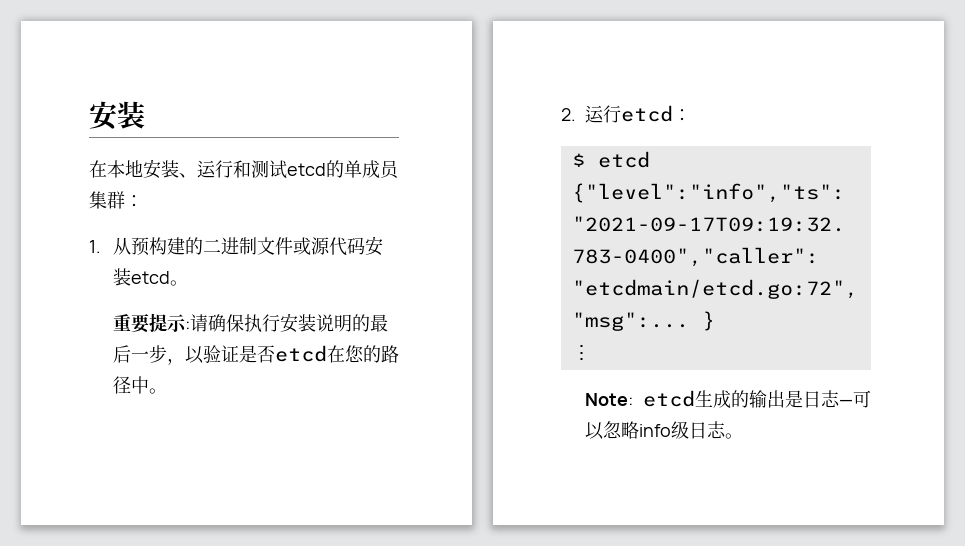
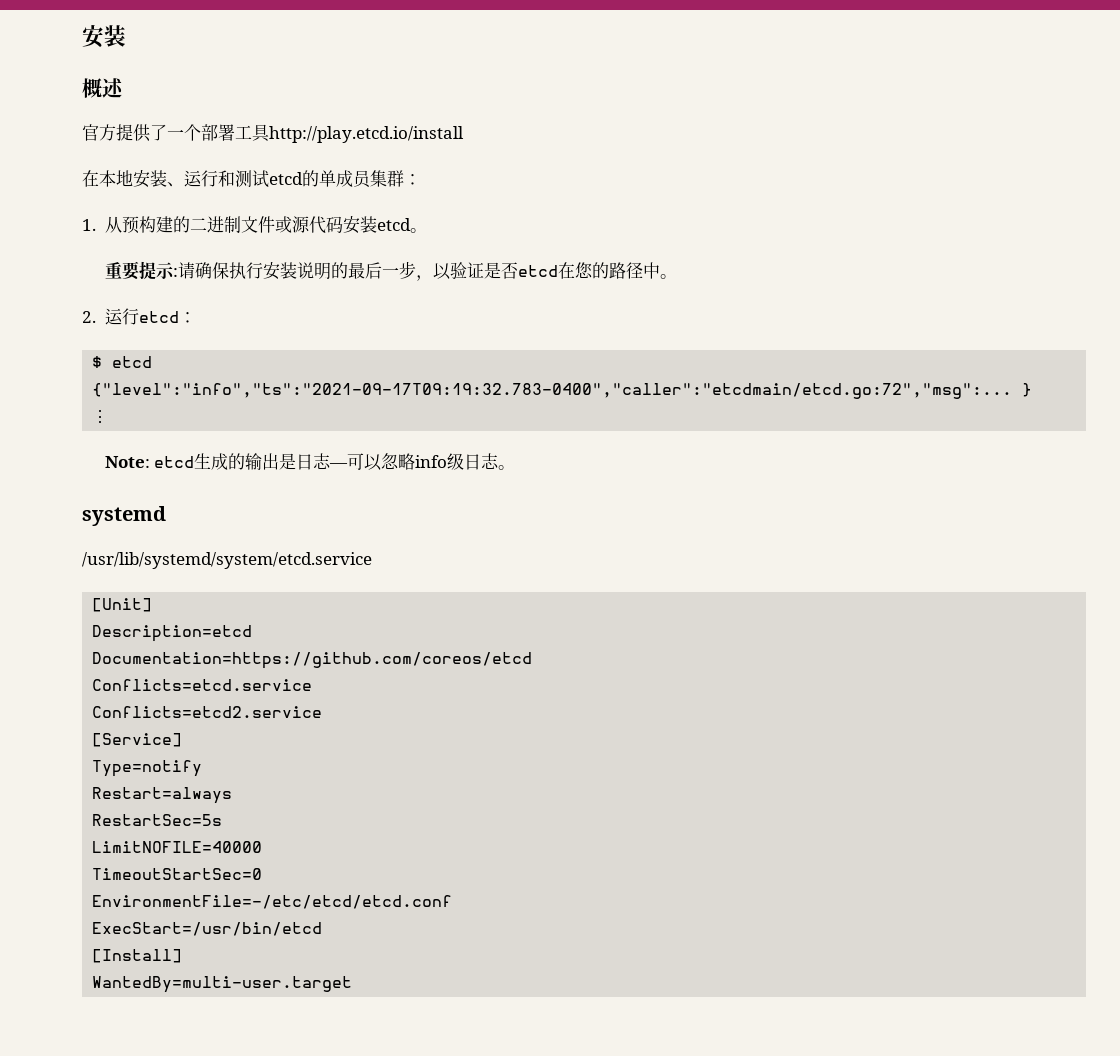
[89,101,145,130] 安装 -> [82,25,126,48] [82,78,124,98] [82,124,464,143] 安装 // 概述 // 官方提供了一个部署工具http://play.etcd.io/install
(743, 436) none -> [82,506,166,526] [82,552,372,569] [92,598,153,612] [92,625,253,642] [92,652,533,669] [92,679,313,691] [92,706,323,718] [92,733,183,747] [92,760,203,777] [92,787,233,804] [92,814,223,826] [92,841,263,853] [92,868,263,880] [92,895,453,909] [92,922,323,936] [92,949,183,963] [92,976,353,993] // systemd // /usr/lib/systemd/system/etcd.service // [Unit] // Description=etcd // Documentation=https://github.com/coreos/etcd // Conflicts=etcd.service // Conflicts=etcd2.service // [Service] // Type=notify // Restart=always // RestartSec=5s // LimitNOFILE=40000 // TimeoutStartSec=0 // EnvironmentFile=-/etc/etcd/etcd.conf // ExecStart=/usr/bin/etcd // [Install] // WantedBy=multi-user.target

